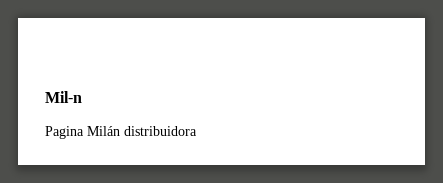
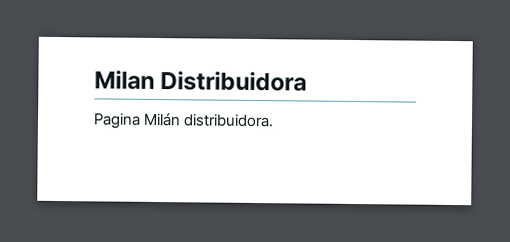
[45,91,82,103] Mil-n -> [94,70,308,92] Milan Distribuidora
[124,126,197,136] distribuidora -> [183,113,275,128] distribuidora.

